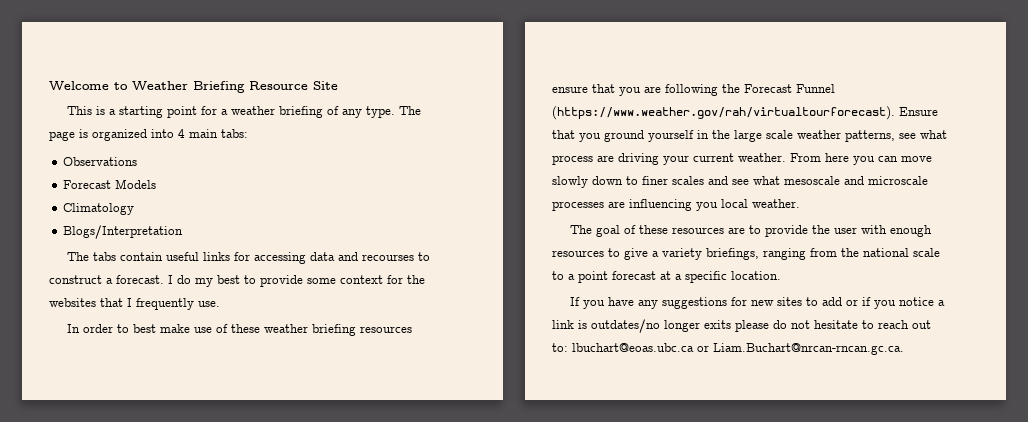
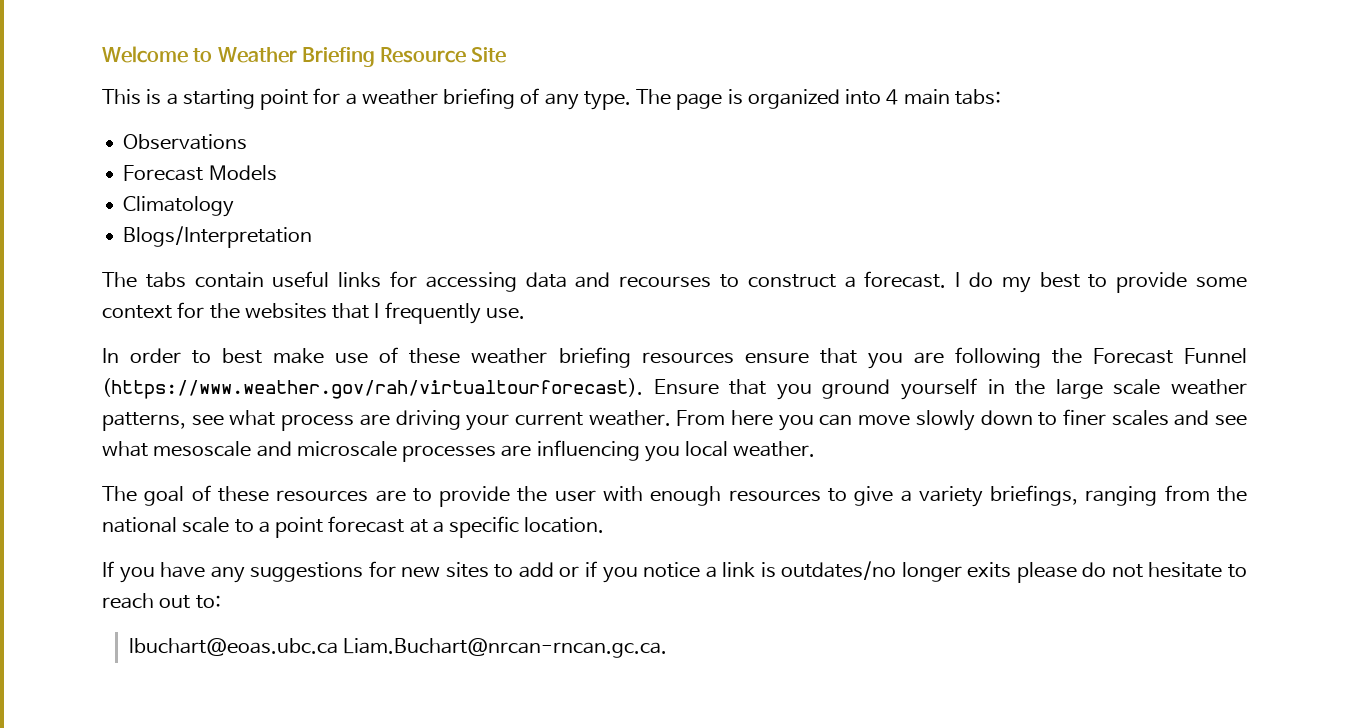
[572,343,709,352] lbuchart@eoas.ubc.ca or -> [128,638,338,656] // lbuchart@eoas.ubc.ca

